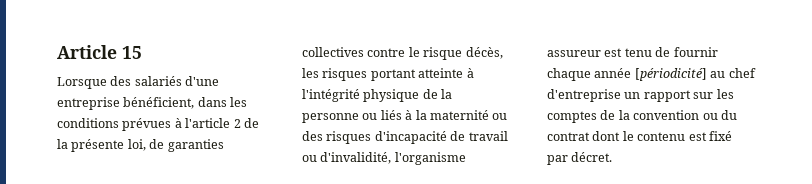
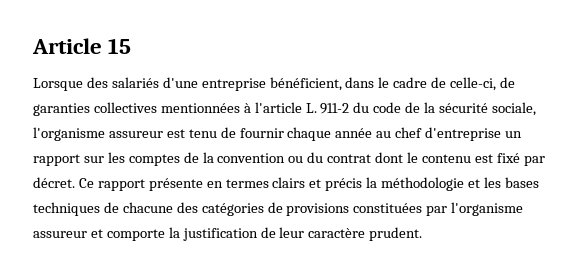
[230,97,248,107] [57,118,259,131] [57,139,224,152] [302,47,503,60] [302,68,474,81] [302,89,453,102] [302,110,508,123] [302,131,508,144] [302,152,392,164] les conditions prévues à l'article 2 de la présente loi, de garanties collectives contre le risque décès, les risques portant atteinte à l'intégrité physique de la personne ou liés à la maternité ou des risques d'incapacité de travail ou d'invalidité, -> [378,77,516,91] [33,102,536,116] le cadre de celle-ci, de garanties collectives mentionnées à l'article L. 911-2 du code de la sécurité sociale,
[634,68,707,81] [périodicité] -> (373, 133) none
(613, 157) none -> [78,177,539,191] [33,202,524,216] [33,227,423,241] Ce rapport présente en termes clairs et précis la méthodologie et les bases techniques de chacune des catégories de provisions constituées par l'organisme assureur et comporte la justification de leur caractère prudent.

